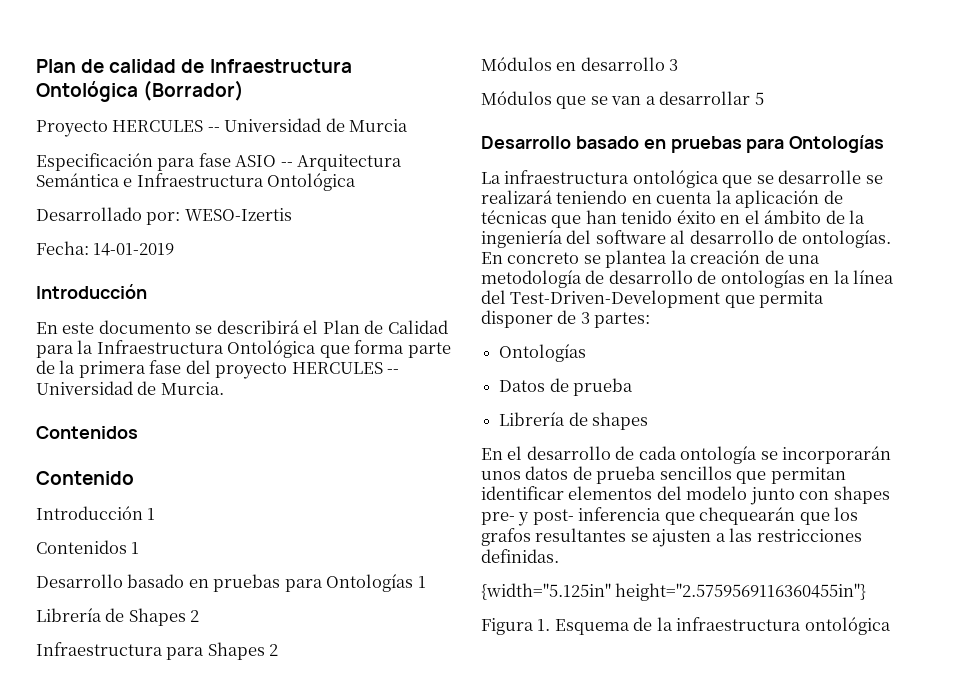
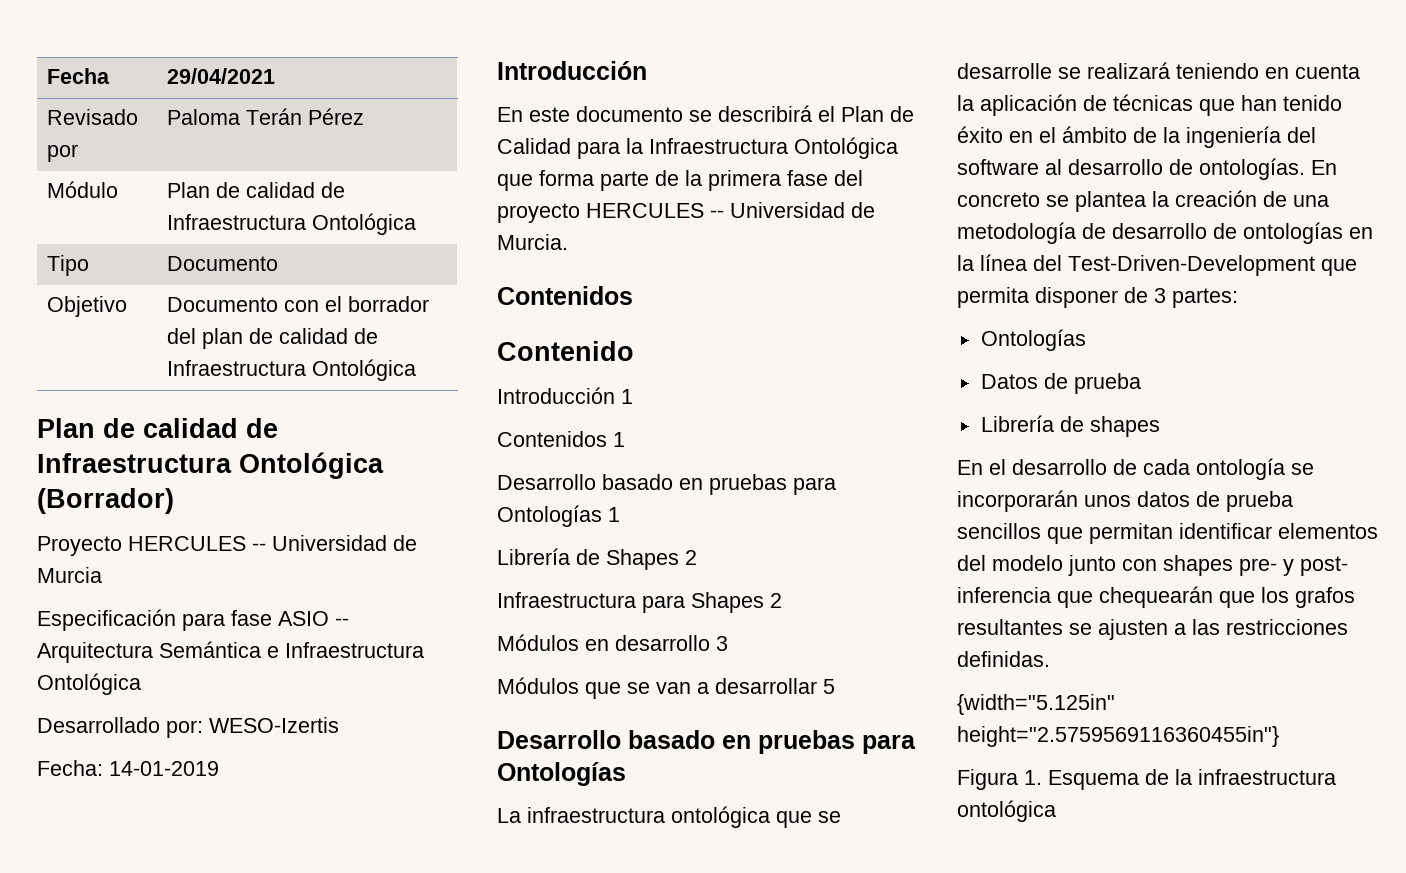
(36, 66) none -> [47,68,111,84] [167,68,276,84] [47,109,139,125] [47,144,79,162] [167,108,365,125] [47,181,119,198] [167,182,346,198] [167,213,417,235] [47,255,90,276] [167,256,279,271] [47,296,128,317] [167,296,430,312] [167,328,379,349] [167,359,417,381] Fecha | 29/04/2021 // Revisado por | Paloma Terán Pérez // Módulo | Plan de calidad de Infraestructura Ontológica // Tipo | Documento // Objetivo | Documento con el borrador del plan de calidad de Infraestructura Ontológica //

